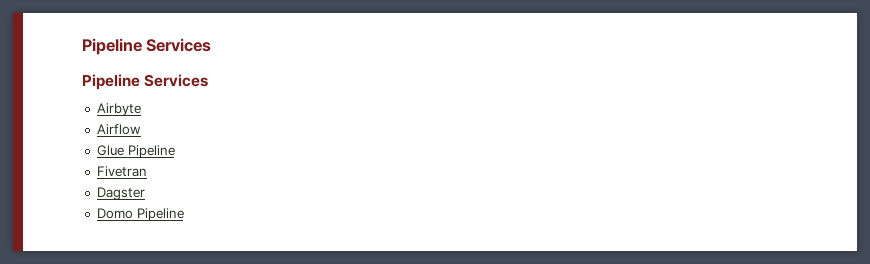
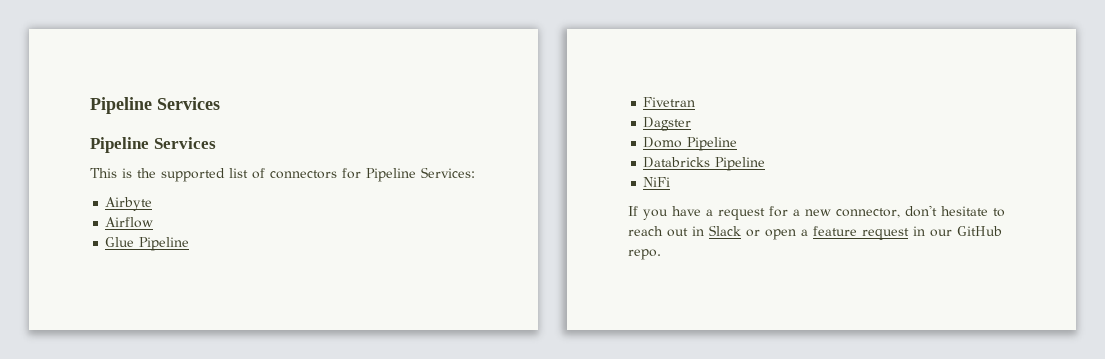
(209, 80) none -> [90,167,475,182] // This is the supported list of connectors for Pipeline Services:
(184, 214) none -> [643,157,766,171] [643,177,671,187] [628,205,1005,220] [628,225,1002,240] [628,249,661,260] // Databricks Pipeline // NiFi // If you have a request for a new connector, don't hesitate to reach out in Slack or open a feature request in our GitHub repo.

